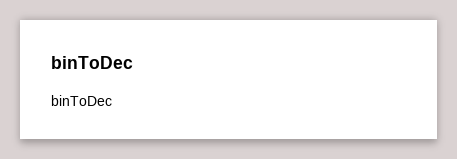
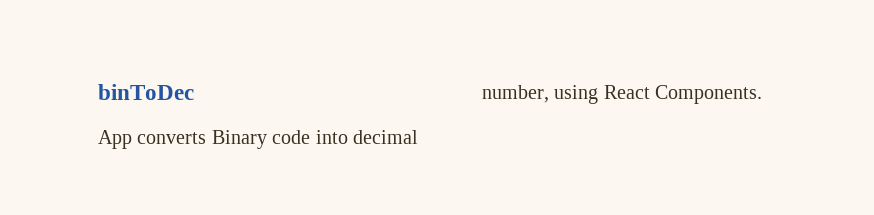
[51,95,112,106] binToDec -> [98,130,418,149] [482,85,763,104] App converts Binary code into decimal number, using React Components.

